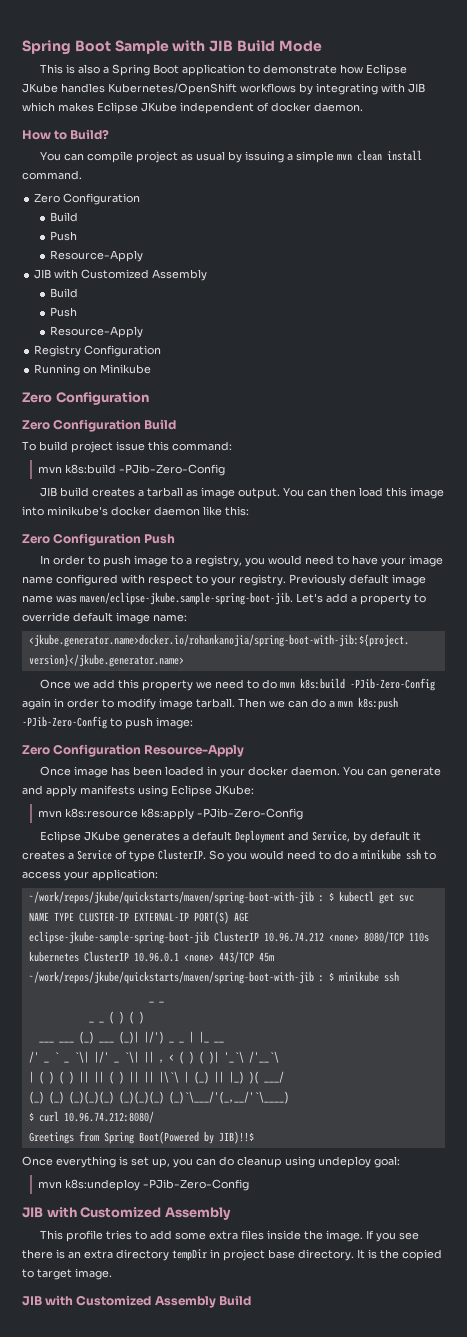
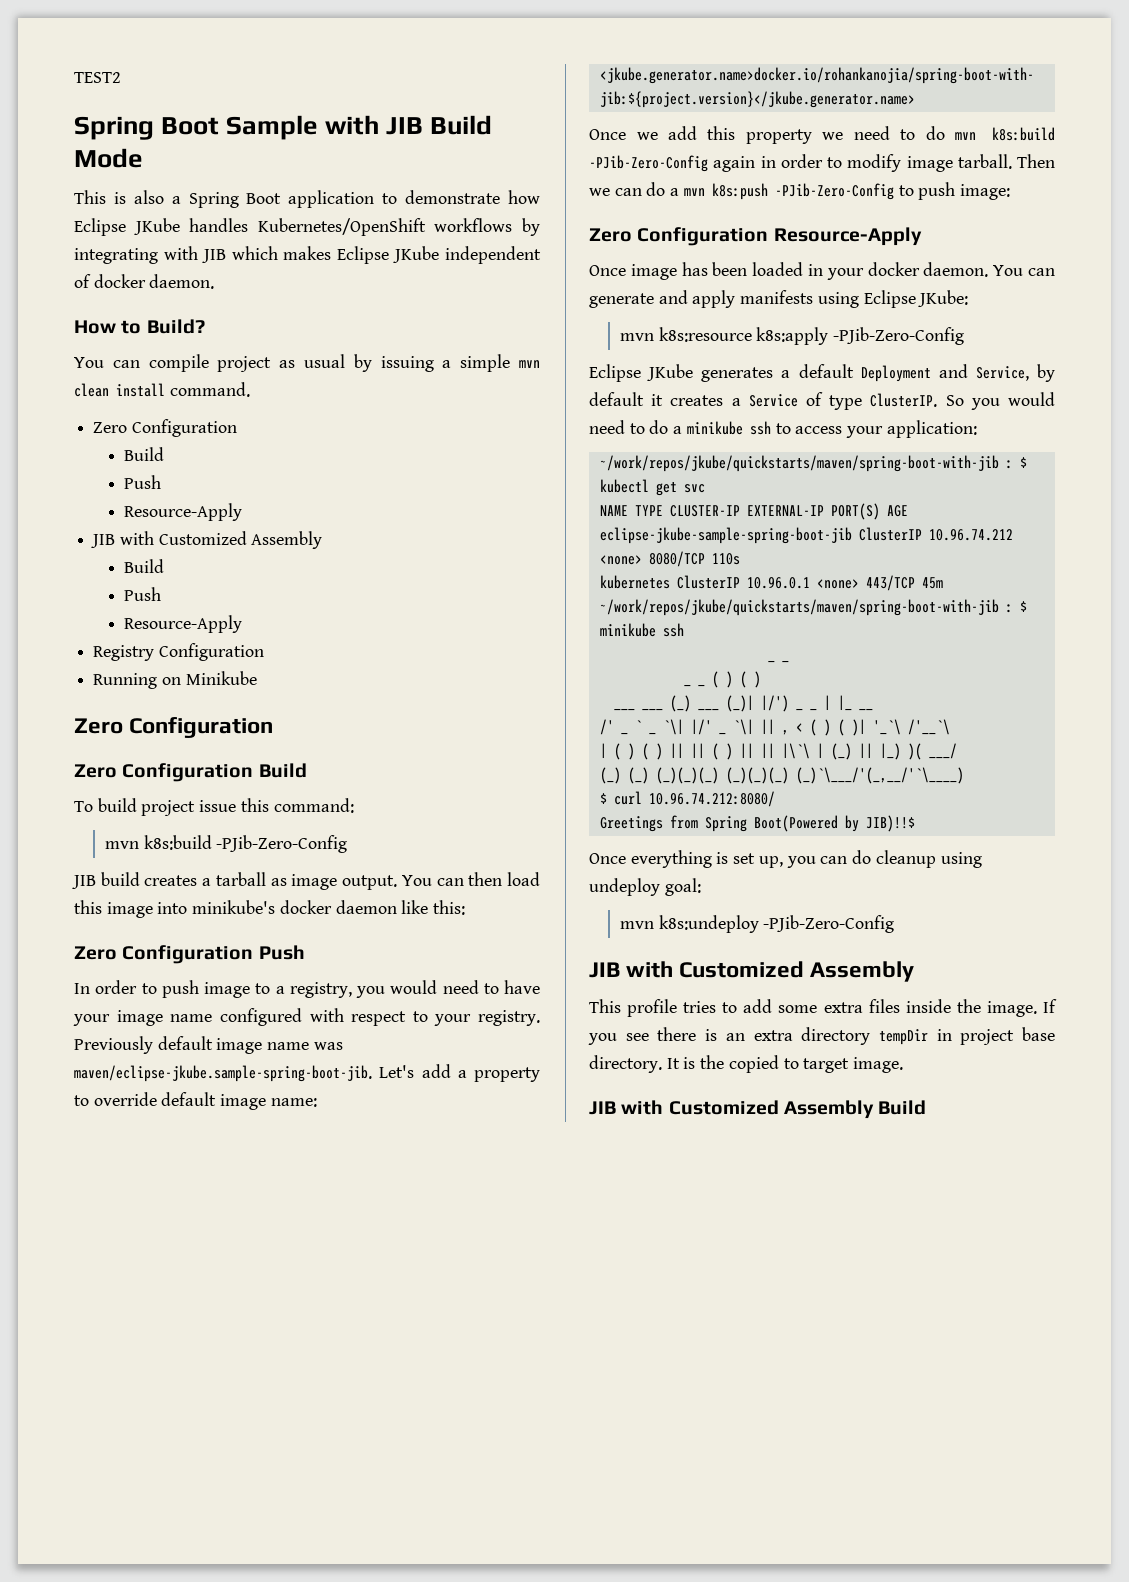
(22, 47) none -> [74,72,121,83] TEST2 //

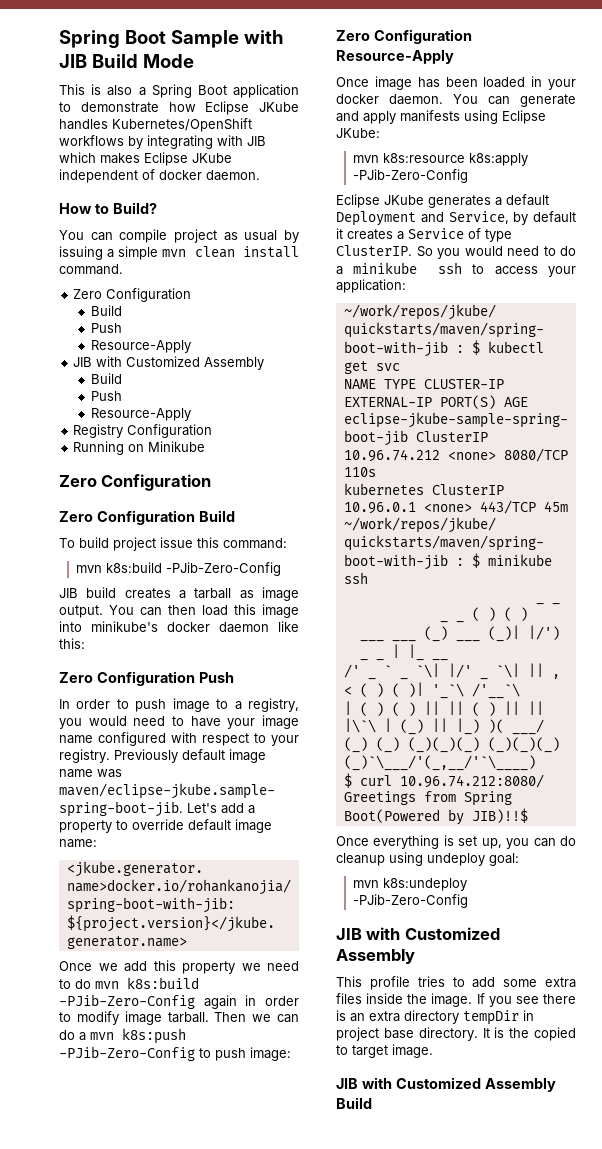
[74,72,121,83] TEST2 // -> (59, 39) none

